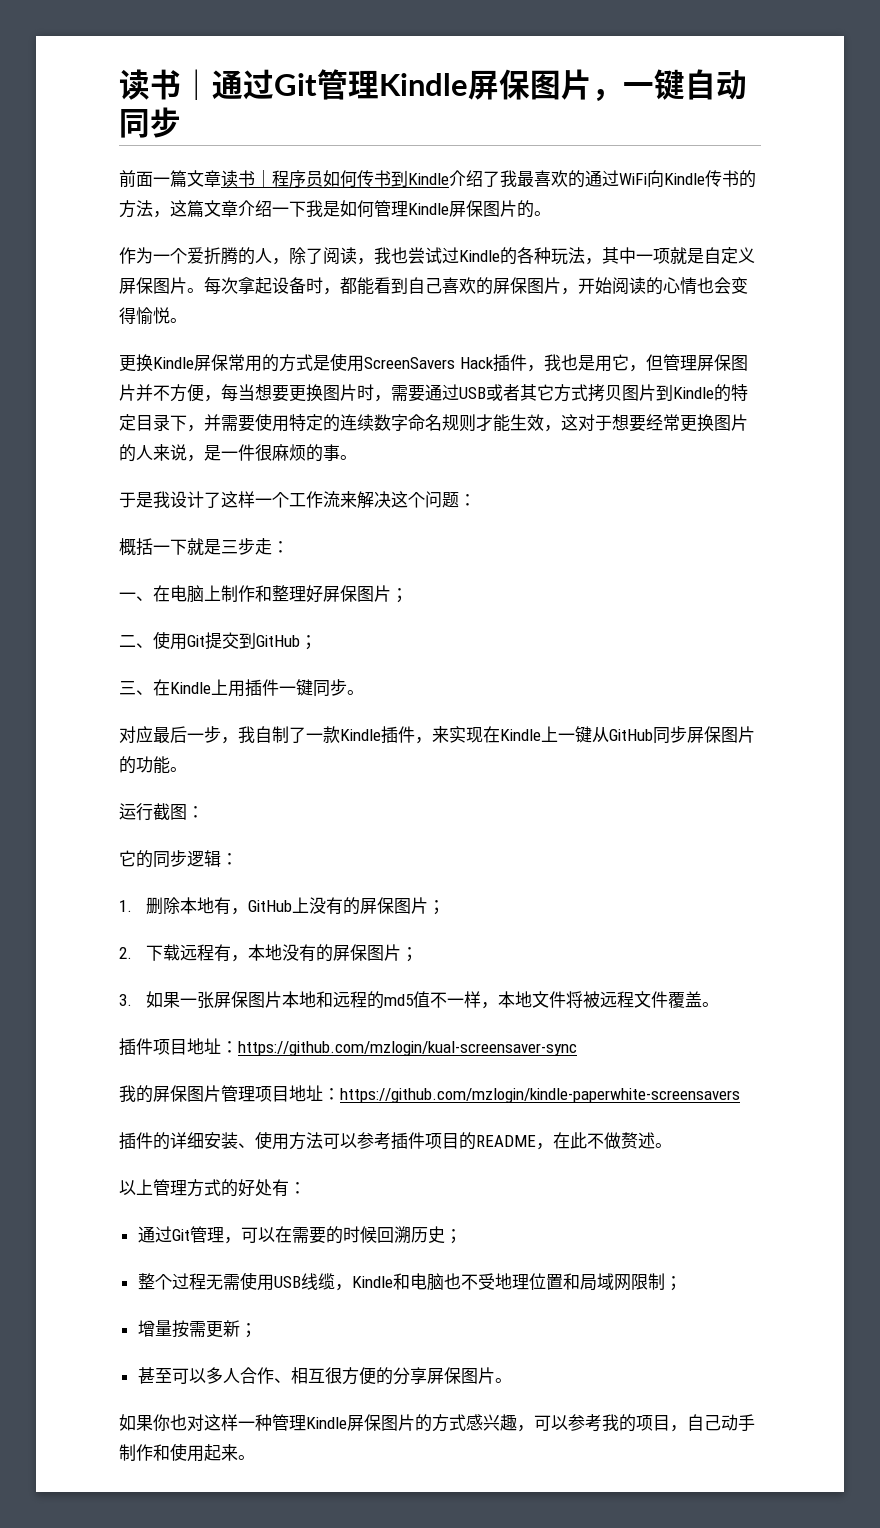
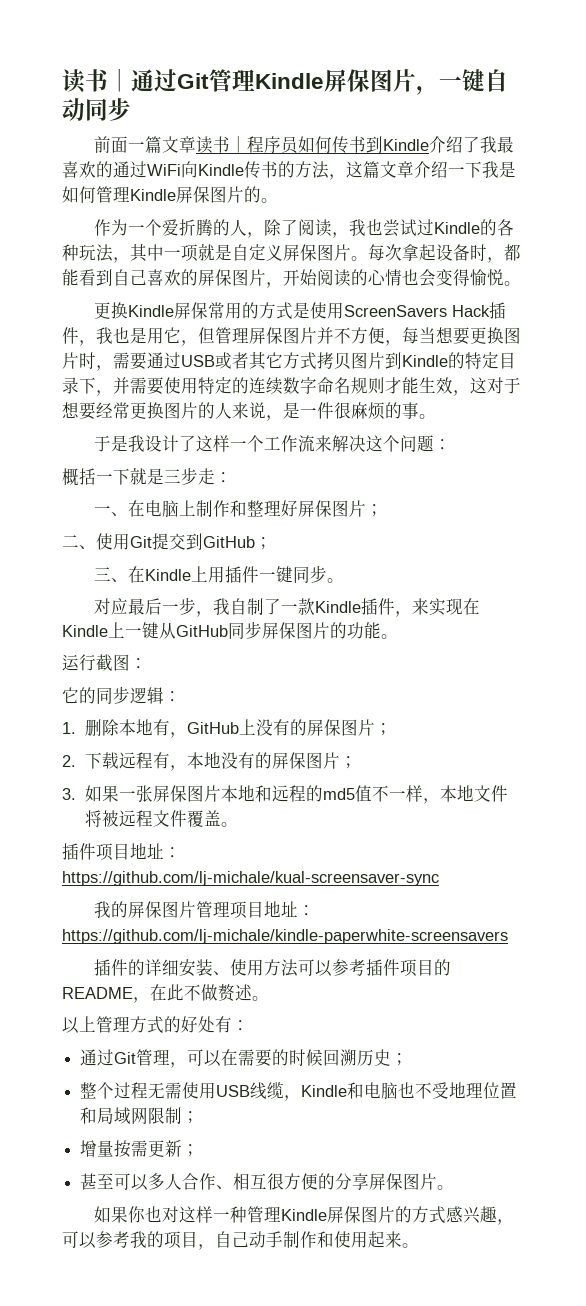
[238,1041,577,1056] https://github.com/mzlogin/kual-screensaver-sync -> [62,871,439,886] https://github.com/lj-michale/kual-screensaver-sync
[340,1088,740,1103] https://github.com/mzlogin/kindle-paperwhite-screensavers -> [62,929,508,944] https://github.com/lj-michale/kindle-paperwhite-screensavers

